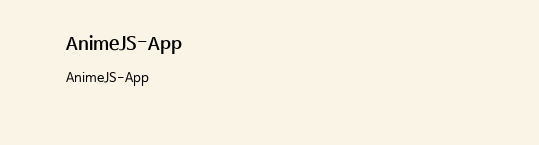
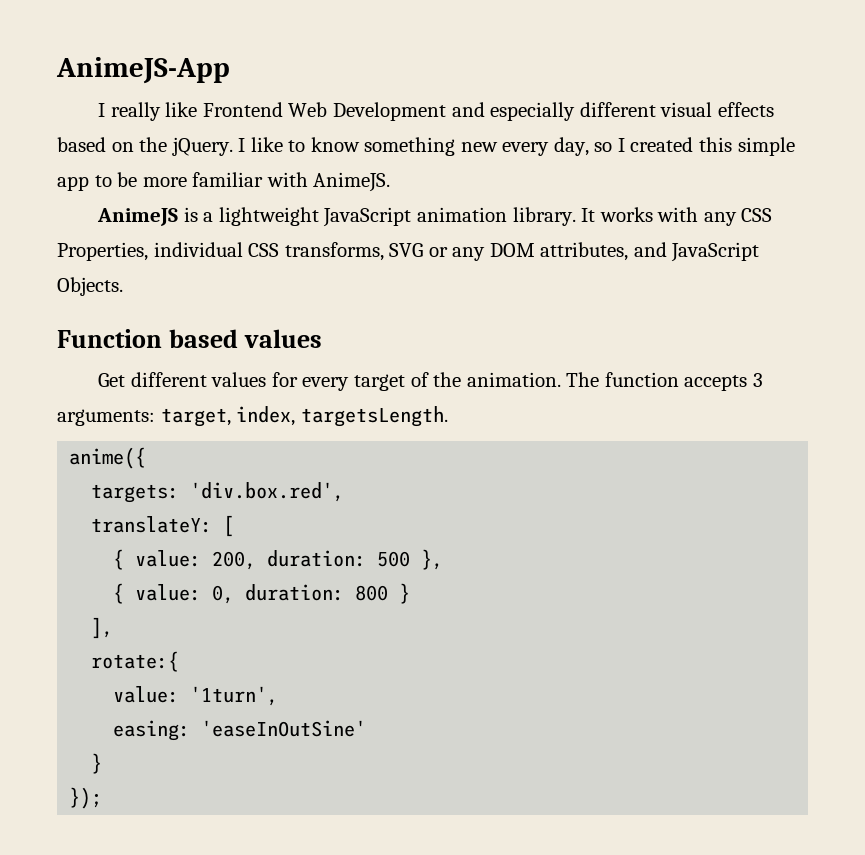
[66,72,149,86] AnimeJS-App -> [98,102,774,121] [57,137,795,156] [57,172,391,192] [97,207,773,227] [57,242,760,262] [57,277,123,296] [57,329,322,348] [98,372,763,391] [57,406,448,427] [69,447,147,469] [91,482,345,503] [91,515,235,537] [113,549,444,570] [113,583,411,604] [91,617,114,639] [91,651,180,672] [113,686,279,706] [113,720,367,741] [91,753,103,774] [69,787,103,809] I really like Frontend Web Development and especially different visual effects based on the jQuery. I like to know something new every day, so I created this simple app to be more familiar with AnimeJS. // AnimeJS is a lightweight JavaScript animation library. It works with any CSS Properties, individual CSS transforms, SVG or any DOM attributes, and JavaScript Objects. // Function based values // Get different values for every target of the animation. The function accepts 3 arguments: target, index, targetsLength. // anime({ // targets: 'div.box.red', // translateY: [ // { value: 200, duration: 500 }, // { value: 0, duration: 800 } // ], // rotate:{ // value: '1turn', // easing: 'easeInOutSine' // } // });

